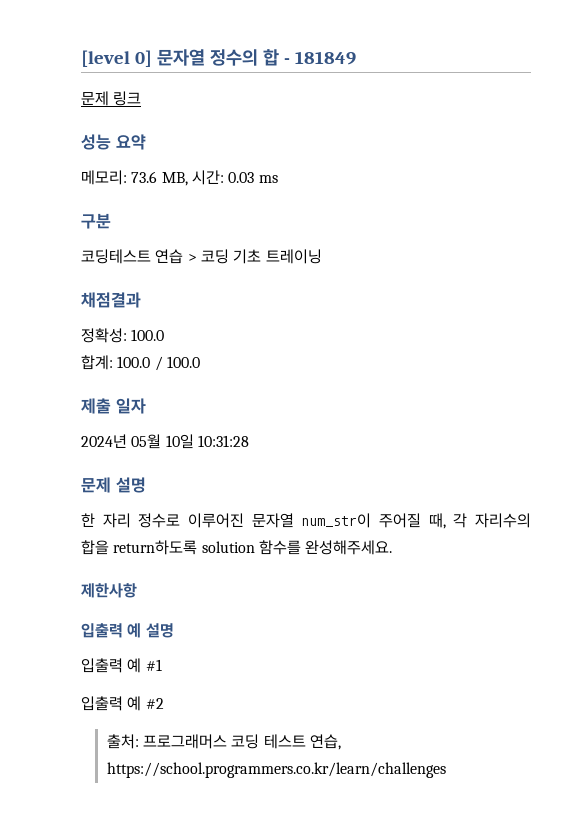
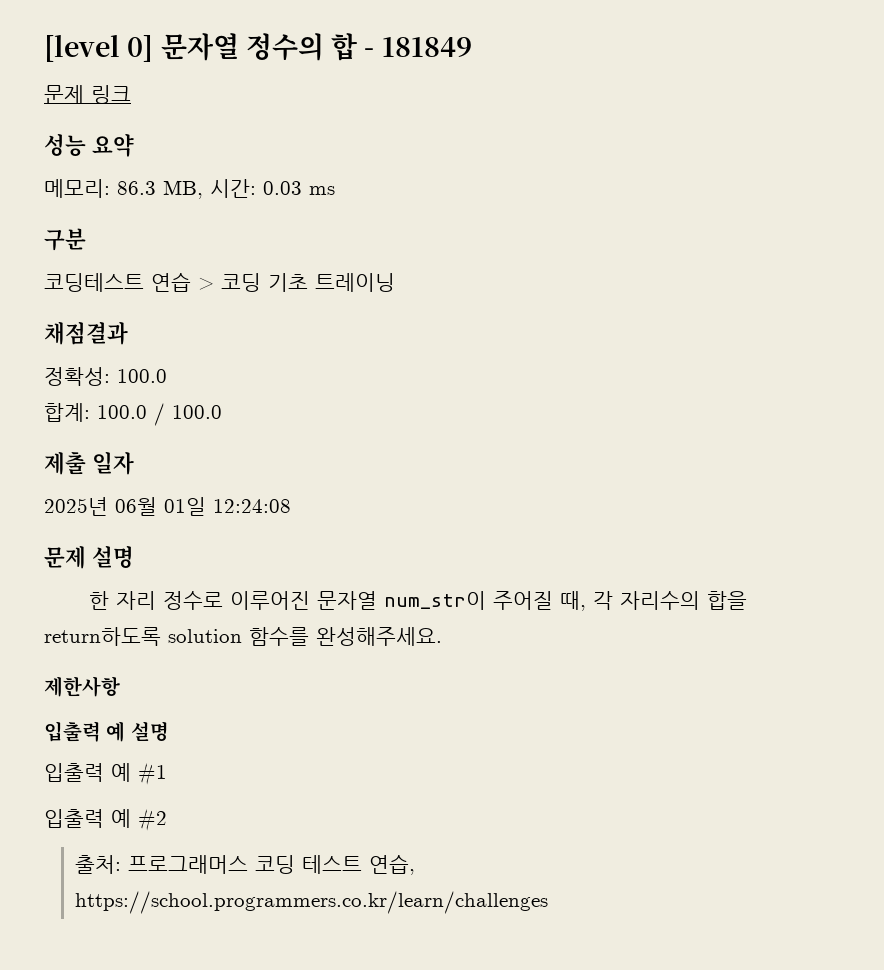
[131,171,158,183] 73.6 -> [117,181,156,195] 86.3
[81,434,249,449] 2024년 05월 10일 10:31:28 -> [44,497,291,516] 2025년 06월 01일 12:24:08

